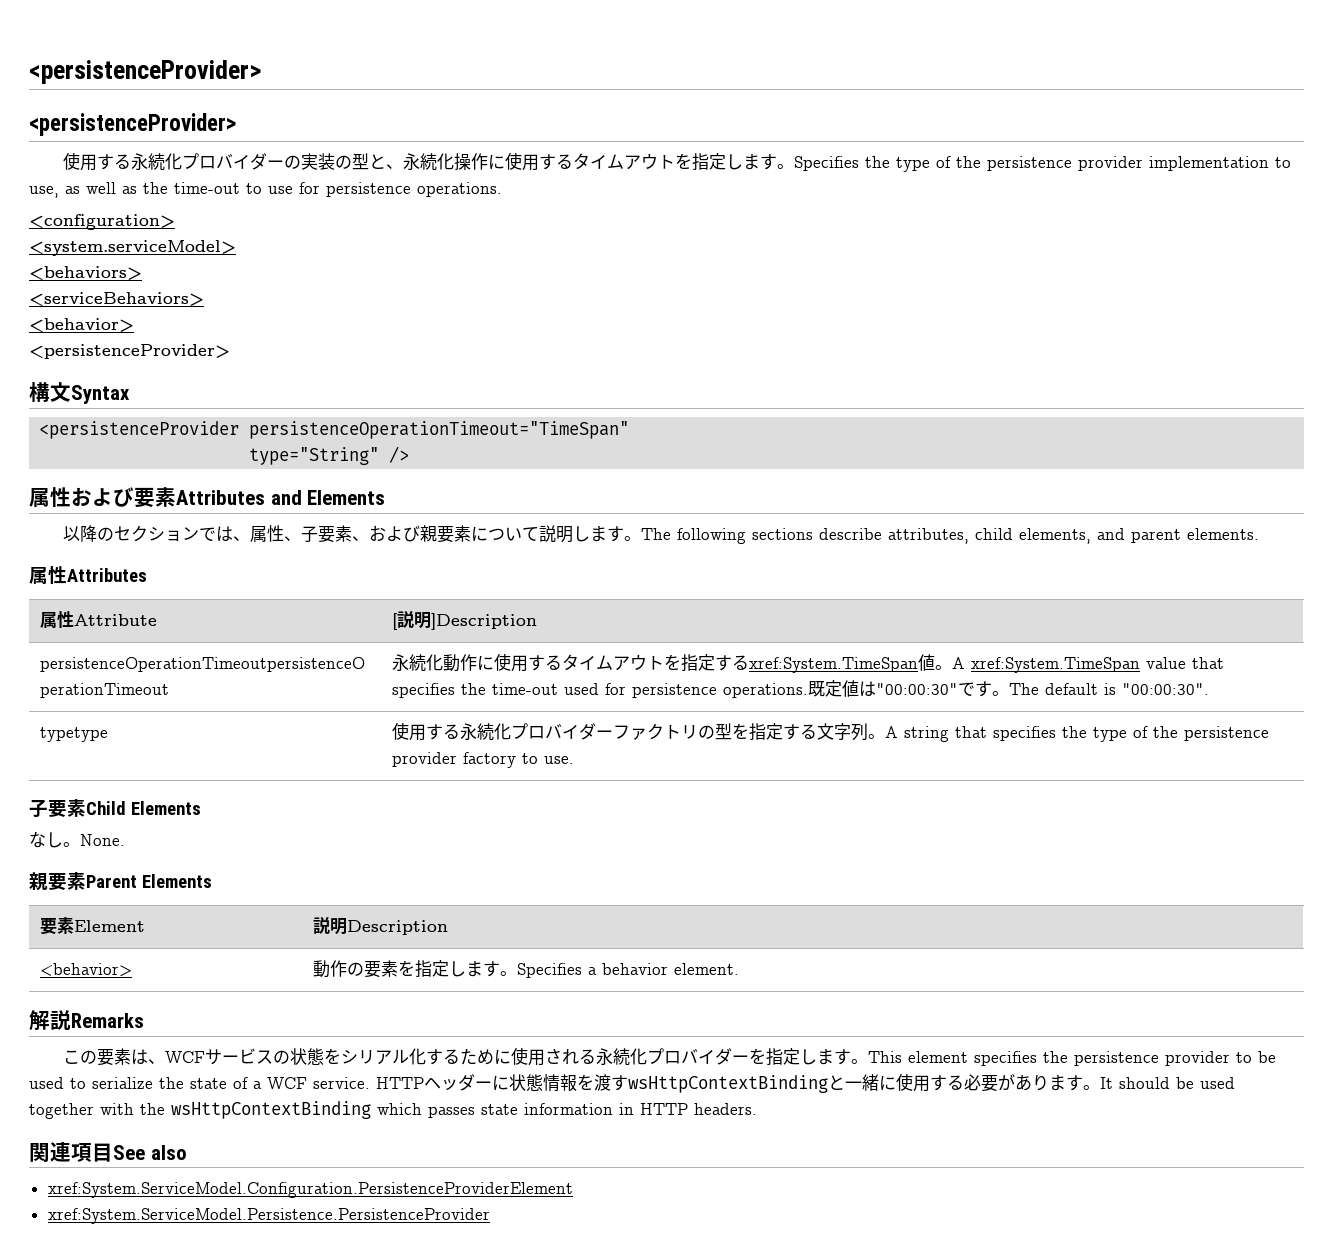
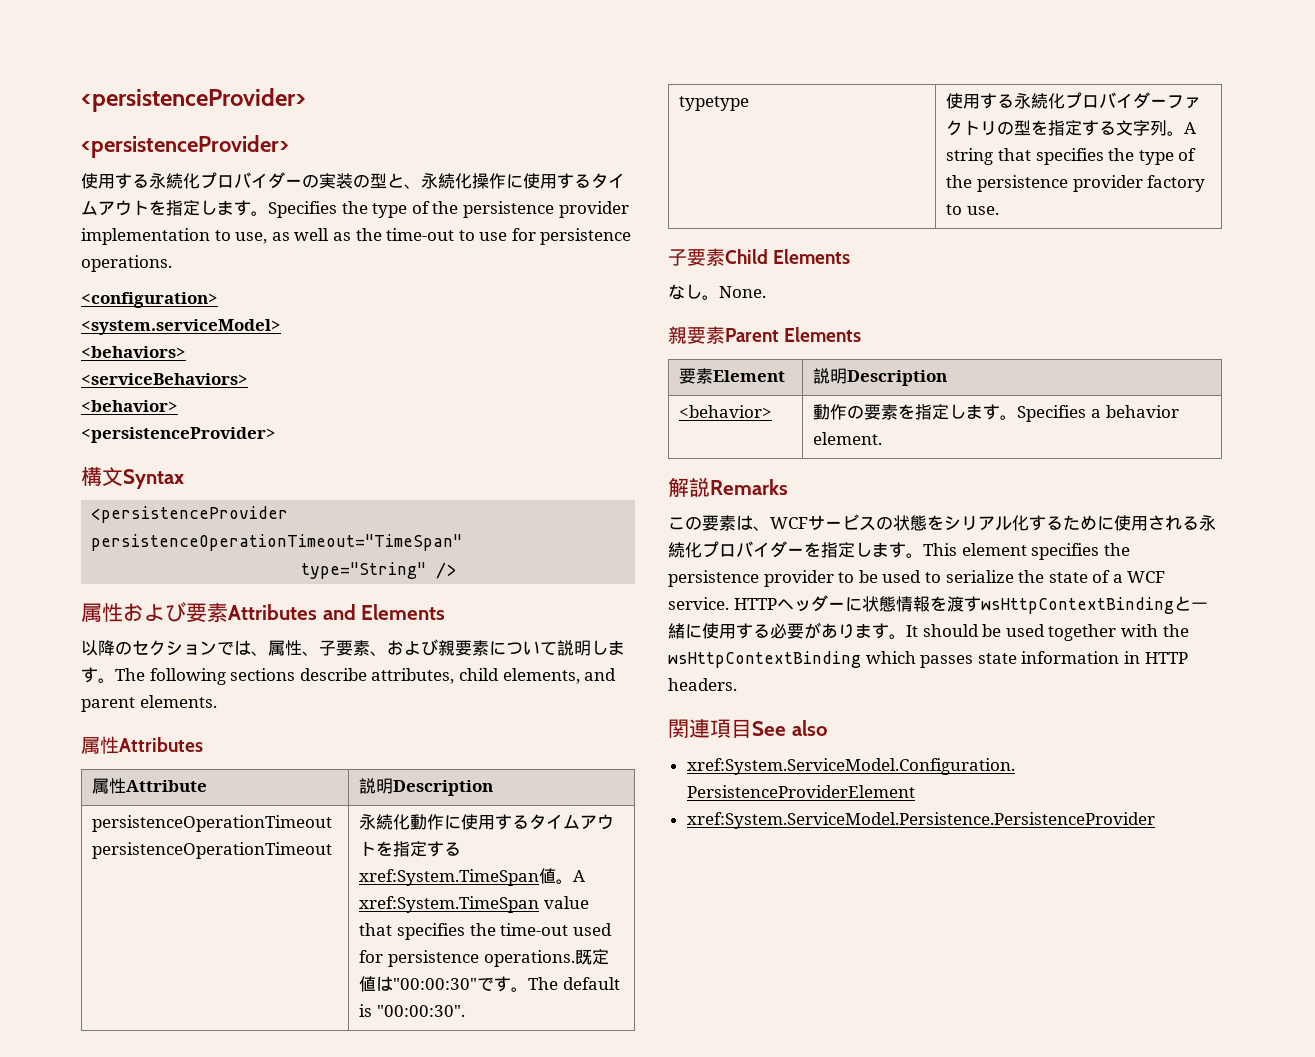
[392,611,538,630] [説明]Description -> [359,778,494,796] 説明Description

